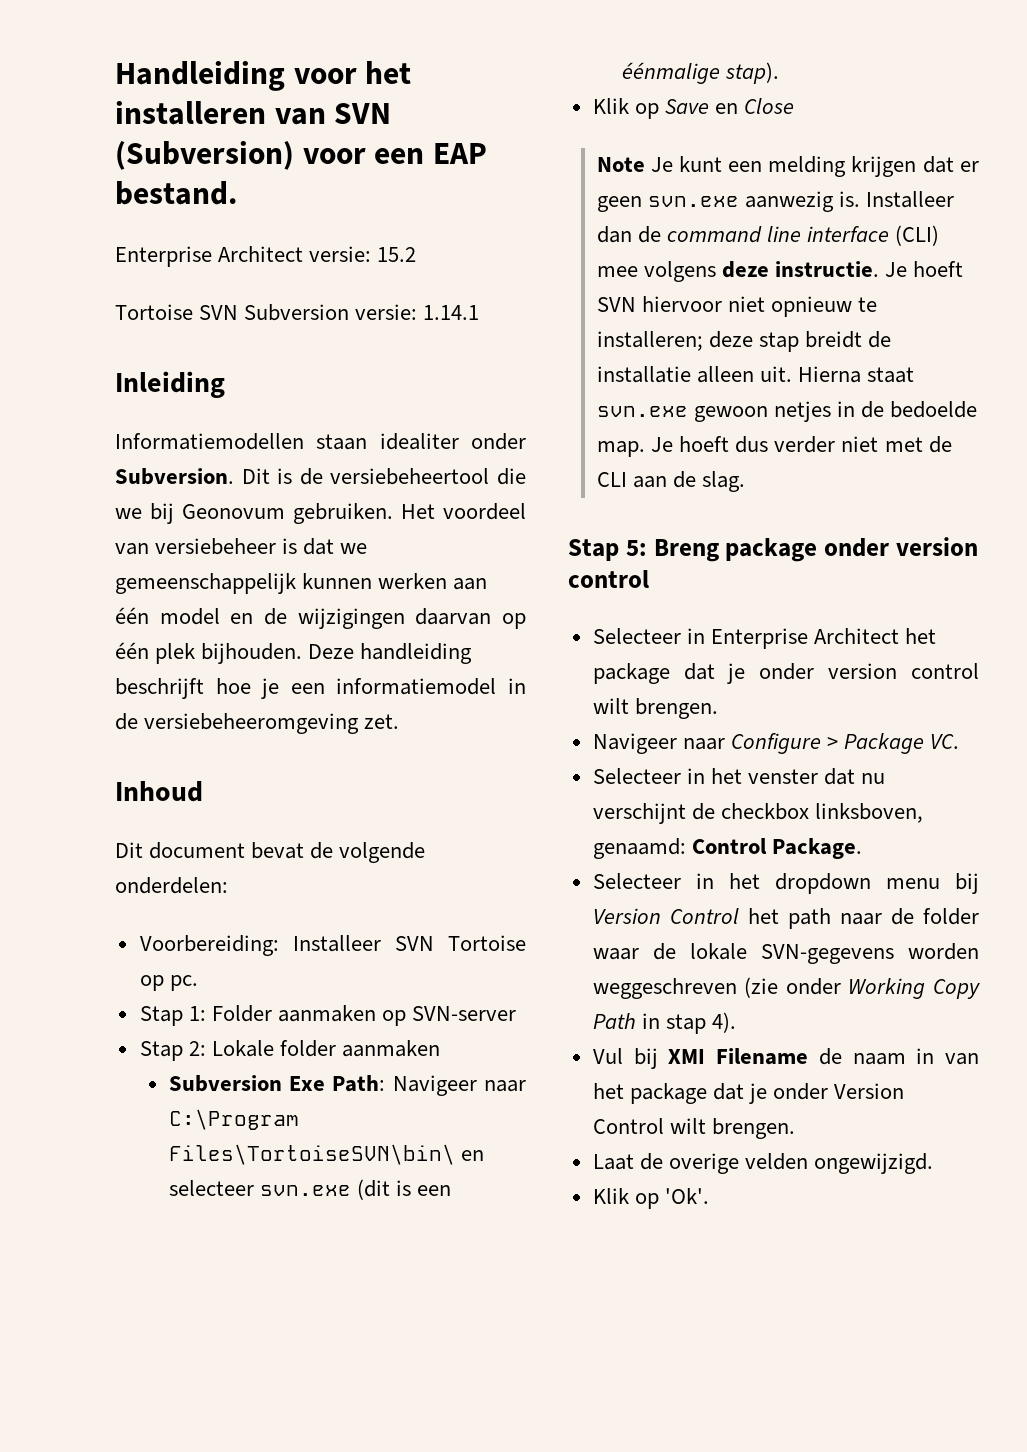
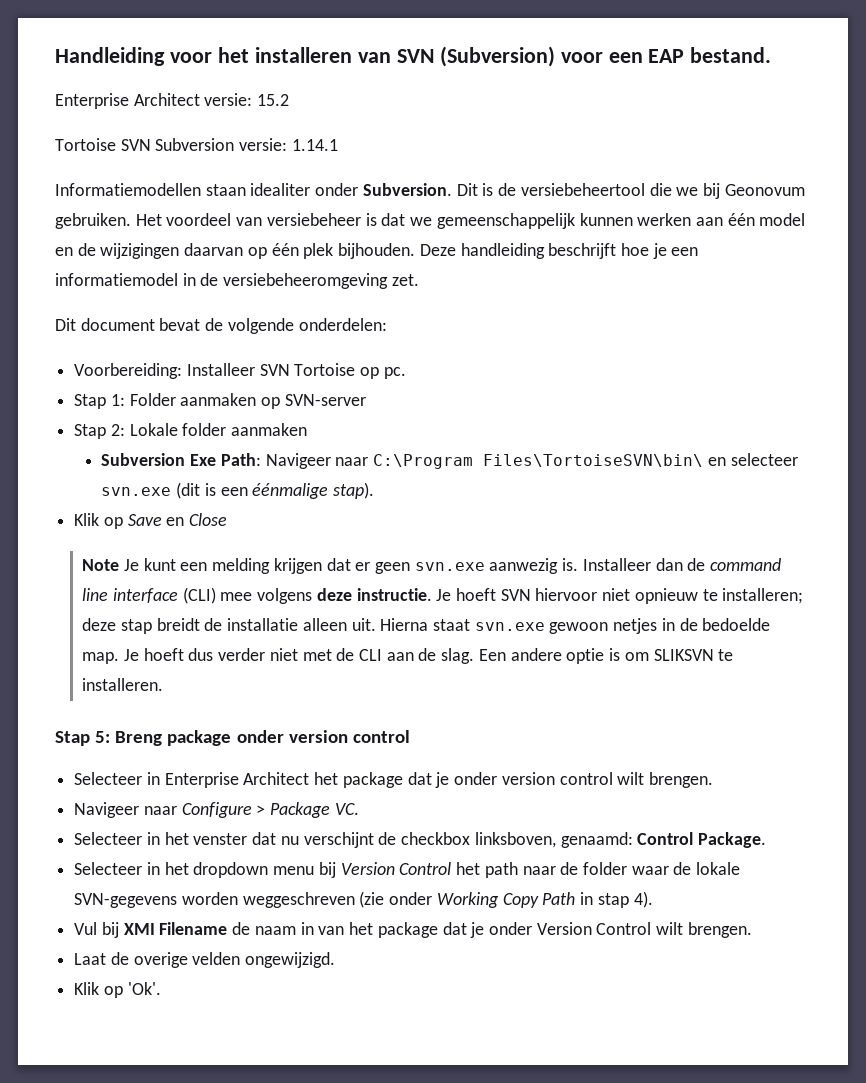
[115,371,225,398] // Inleiding -> (338, 145) none
[115,781,203,802] // Inhoud -> (419, 280) none
(746, 481) none -> [478,648,734,664] [82,678,164,691] Een andere optie is om SLIKSVN te installeren.

